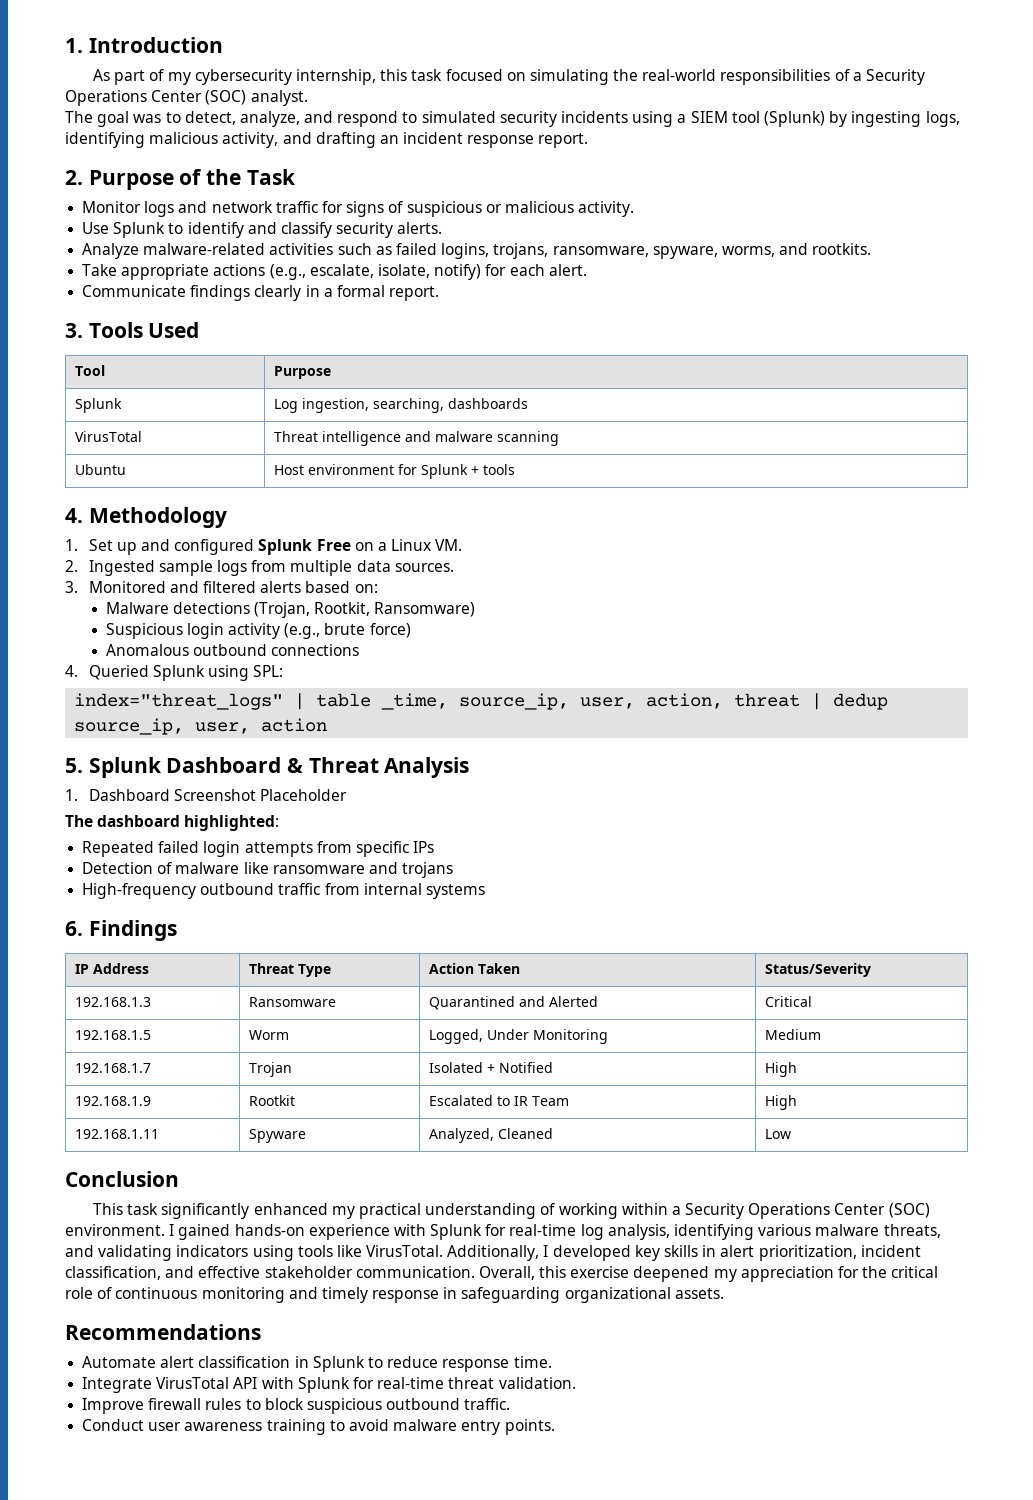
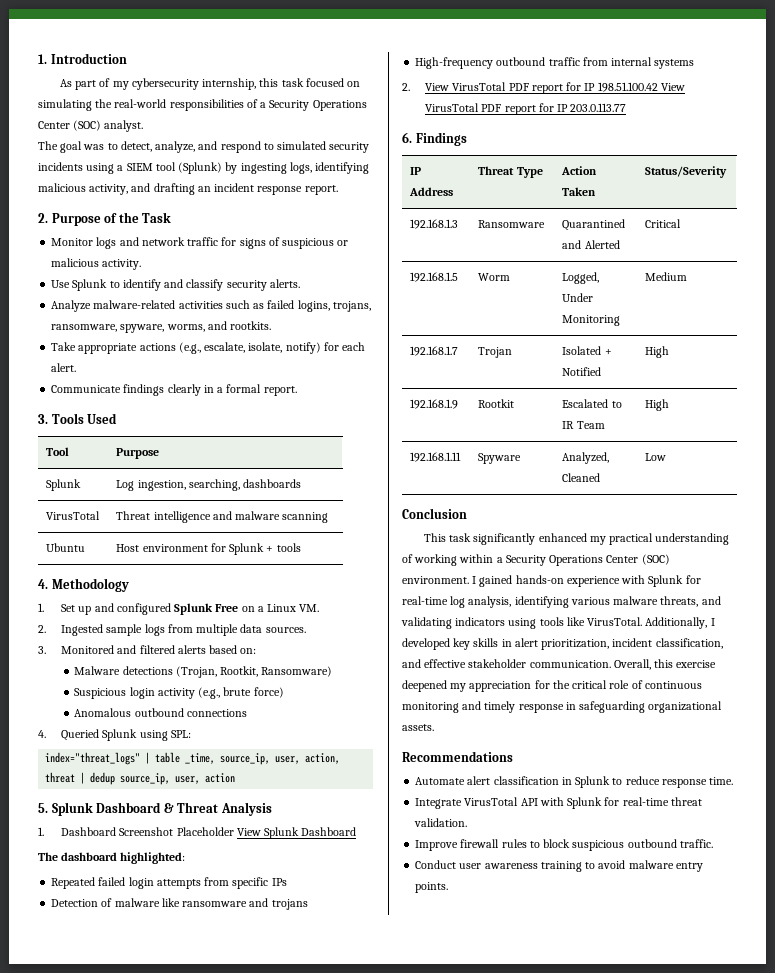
(347, 795) none -> [236,827,357,839] View Splunk Dashboard
(485, 891) none -> [402,82,685,94] [425,103,627,115] // 2. View VirusTotal PDF report for IP 198.51.100.42 View VirusTotal PDF report for IP 203.0.113.77

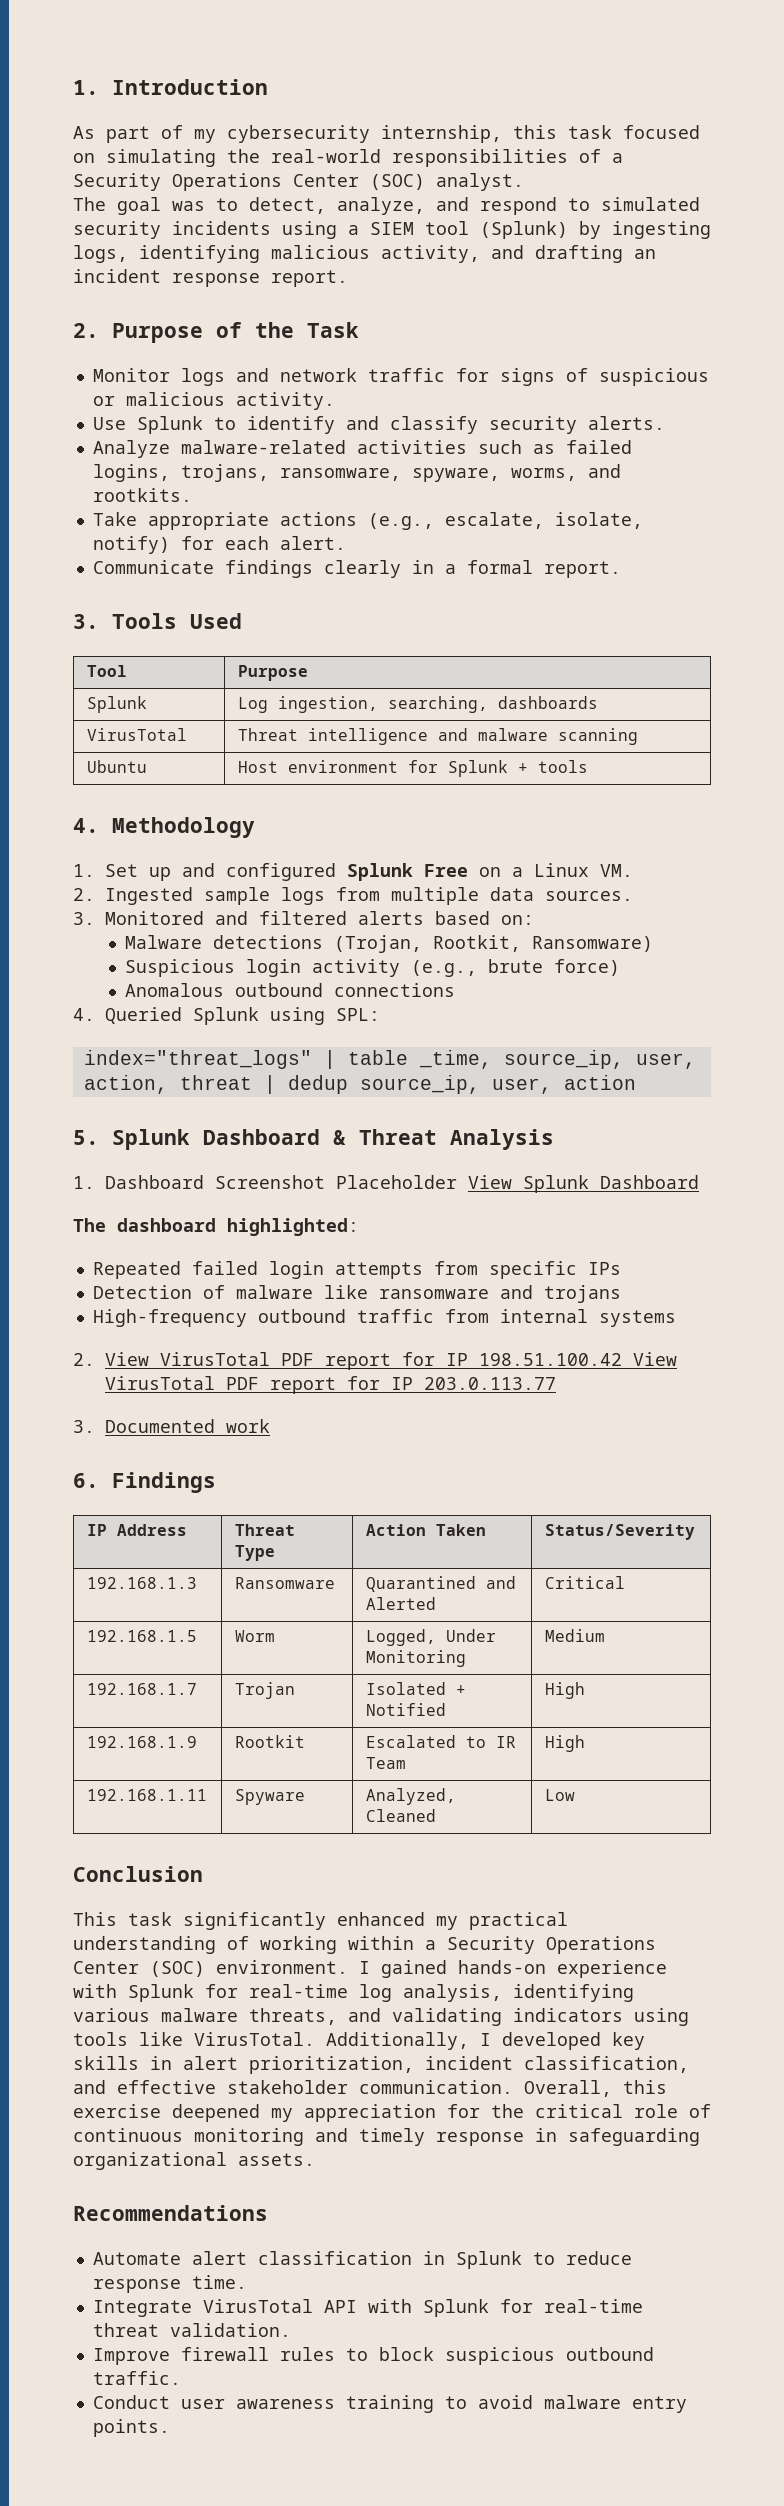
(627, 107) none -> [73,1419,271,1433] // 3. Documented work

